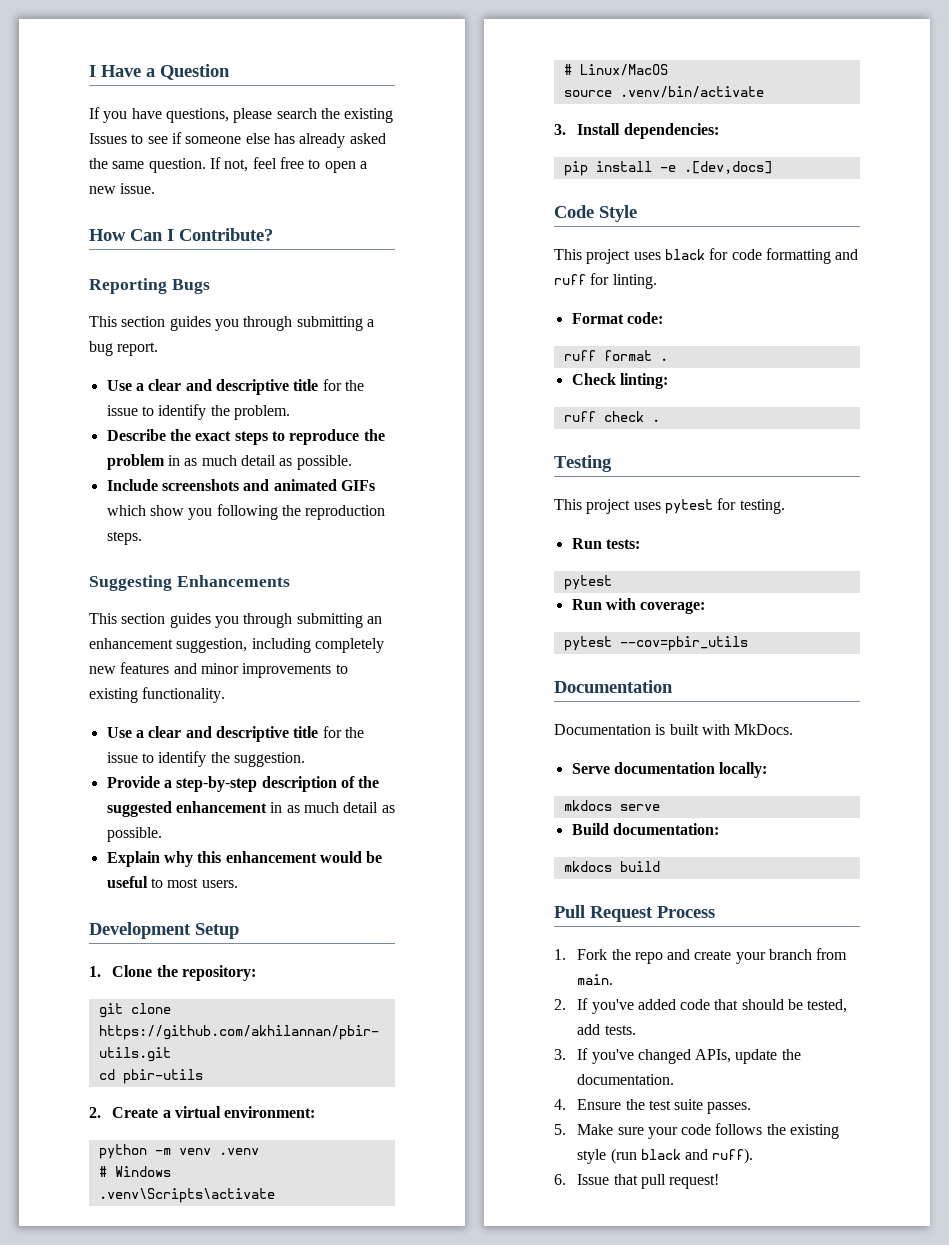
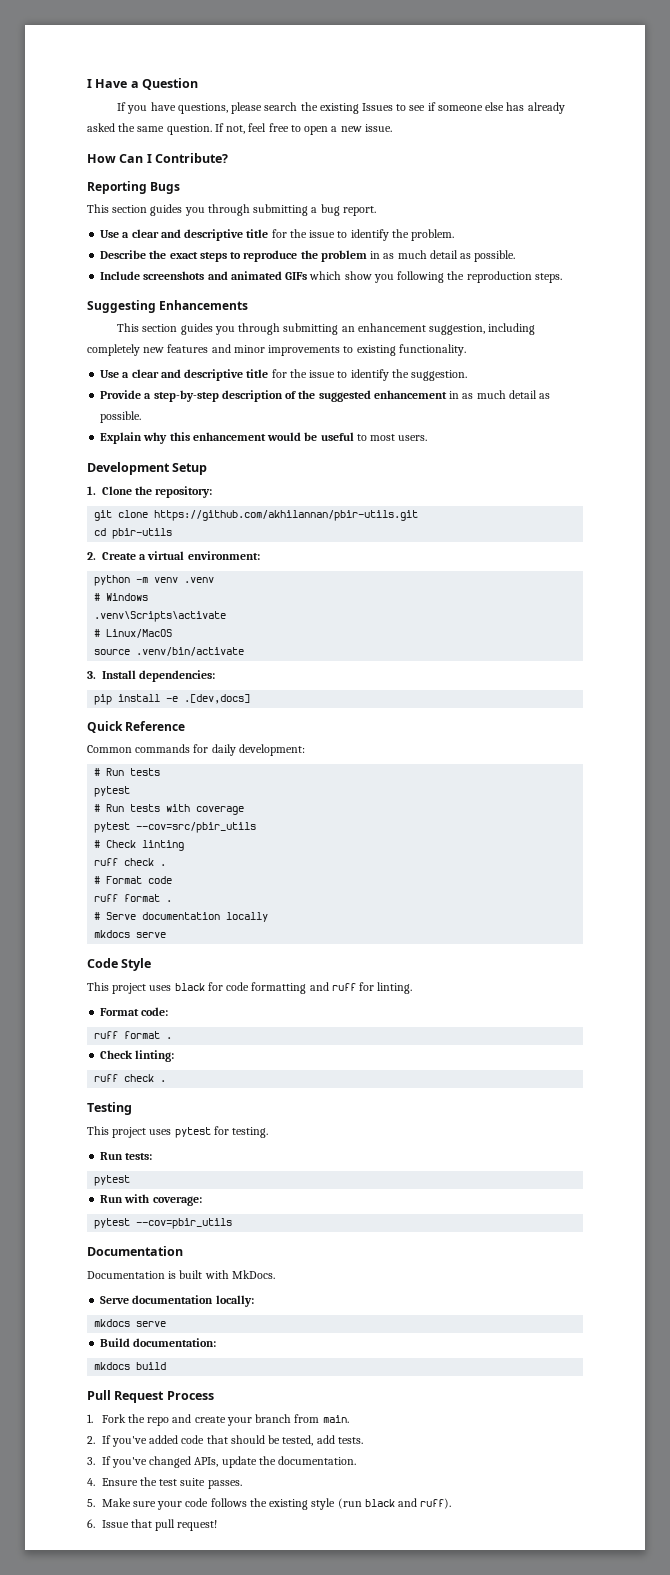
(772, 167) none -> [87,721,186,733] [87,744,305,756] [94,768,161,776] [94,786,131,797] [94,804,245,815] [94,822,257,833] [94,840,185,851] [94,858,167,866] [94,876,173,884] [94,894,173,902] [94,912,269,922] [94,930,167,938] // Quick Reference // Common commands for daily development: // # Run tests // pytest // # Run tests with coverage // pytest --cov=src/pbir_utils // # Check linting // ruff check . // # Format code // ruff format . // # Serve documentation locally // mkdocs serve

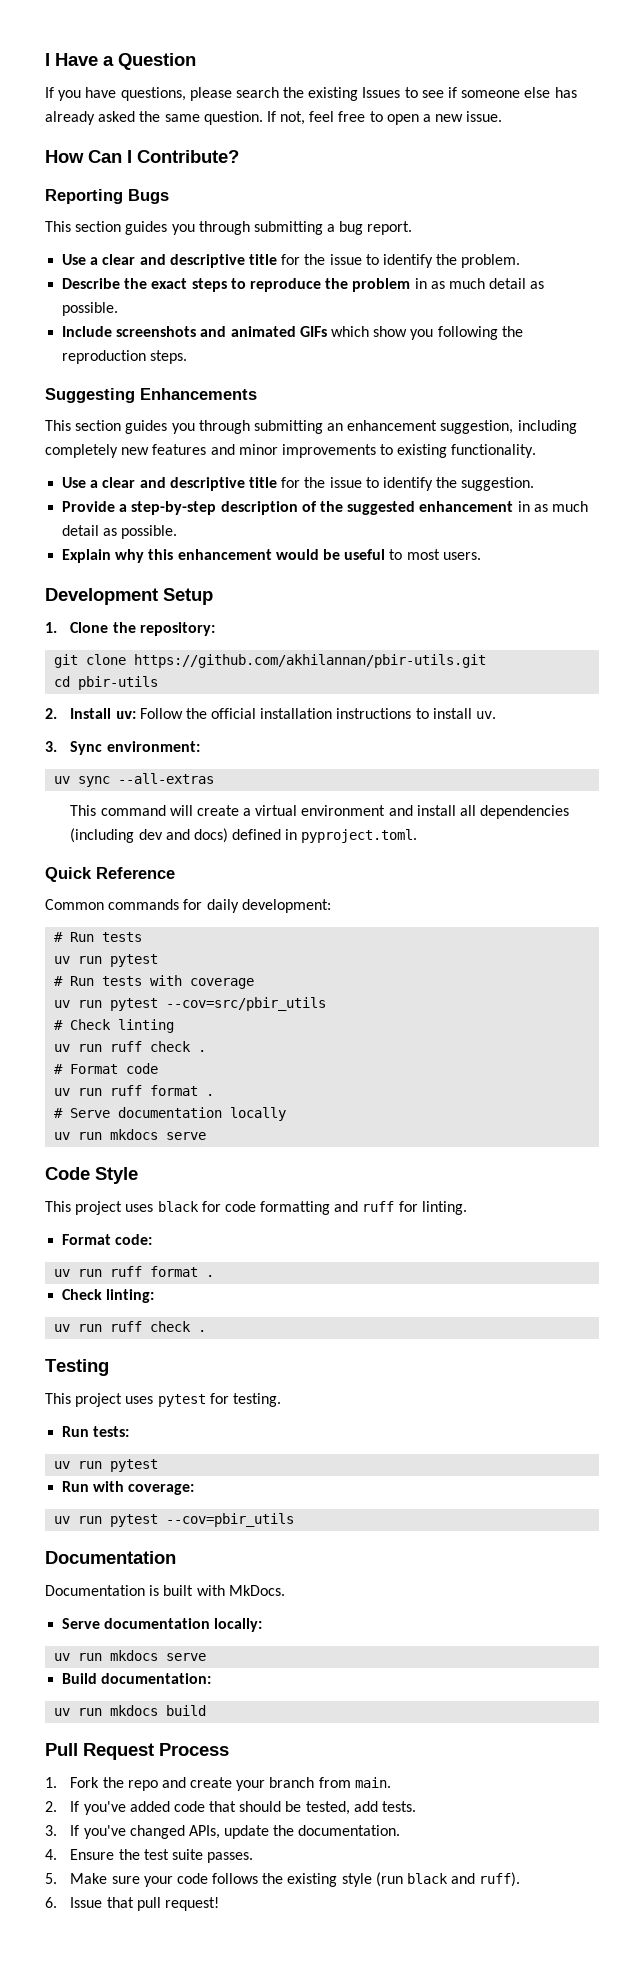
[102,551,260,560] [94,575,215,586] [94,593,149,601] [94,611,227,622] [94,629,173,638] [94,647,245,656] [87,670,216,682] [94,694,251,705] Create a virtual environment: // python -m venv .venv // # Windows // .venv\Scripts\activate // # Linux/MacOS // source .venv/bin/activate // 3. Install dependencies: // pip install -e .[dev,docs] -> [70,708,496,719] [45,741,200,755] [54,773,215,787] [70,805,570,819] [70,828,418,843] Install uv: Follow the official installation instructions to install uv. // 3. Sync environment: // uv sync --all-extras // This command will create a virtual environment and install all dependencies (including dev and docs) defined in pyproject.toml.
(161, 772) none -> [54,956,103,964] uv run
(245, 810) none -> [54,1000,103,1008] uv run
(185, 845) none -> [54,1044,103,1052] uv run
(173, 880) none -> [54,1088,103,1096] uv run
(269, 917) none -> [54,1132,103,1140] uv run
(169, 1011) none -> [54,1269,103,1277] uv run
(175, 1056) none -> [54,1324,103,1332] uv run
(153, 1156) none -> [54,1461,103,1469] uv run
(202, 1201) none -> [54,1516,103,1524] uv run
(254, 1301) none -> [54,1653,103,1661] uv run
(217, 1342) none -> [54,1708,103,1716] uv run

